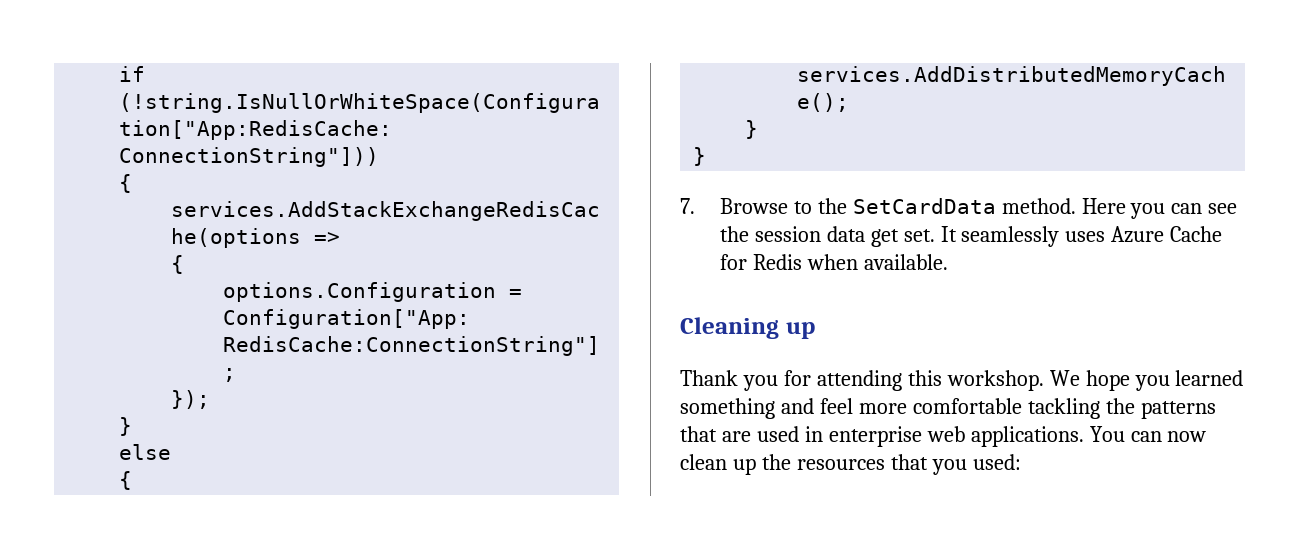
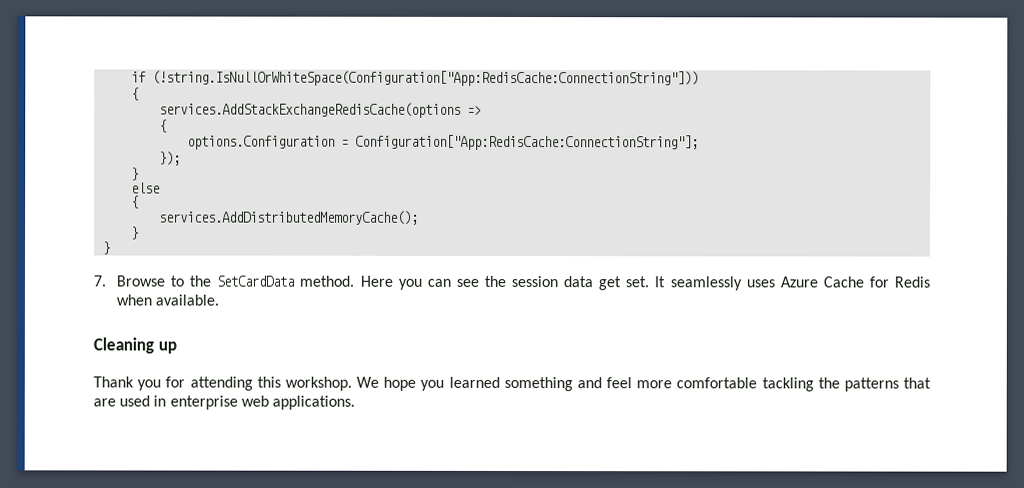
[1089,426,1207,442] [680,454,1021,475] You can now clean up the resources that you used: -> (355, 402) none

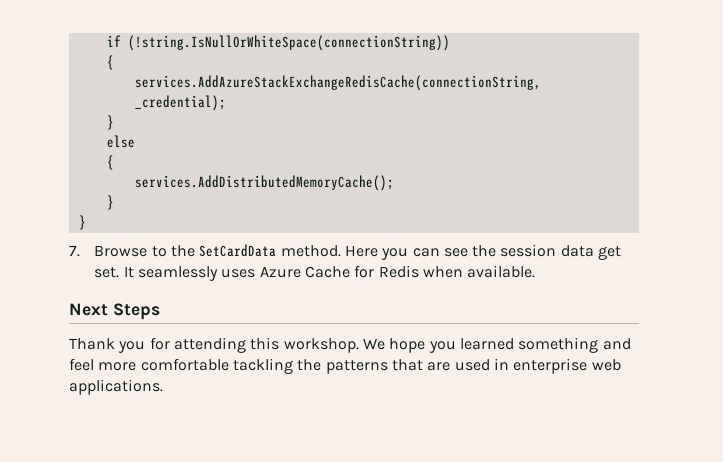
[152,70,700,87] [131,87,140,101] [159,102,483,118] [159,119,168,133] [187,134,700,151] [159,151,182,166] (!string.IsNullOrWhiteSpace(Configuration["App:RedisCache:ConnectionString"])) // { // services.AddStackExchangeRedisCache(options => // { // options.Configuration = Configuration["App:RedisCache:ConnectionString"]; // }); -> [127,35,450,51] [106,55,114,70] [134,75,541,91] [134,95,226,111] (!string.IsNullOrWhiteSpace(connectionString)) // { // services.AddAzureStackExchangeRedisCache(connectionString, _credential);
[93,337,177,354] Cleaning up -> [69,303,160,320] Next Steps

